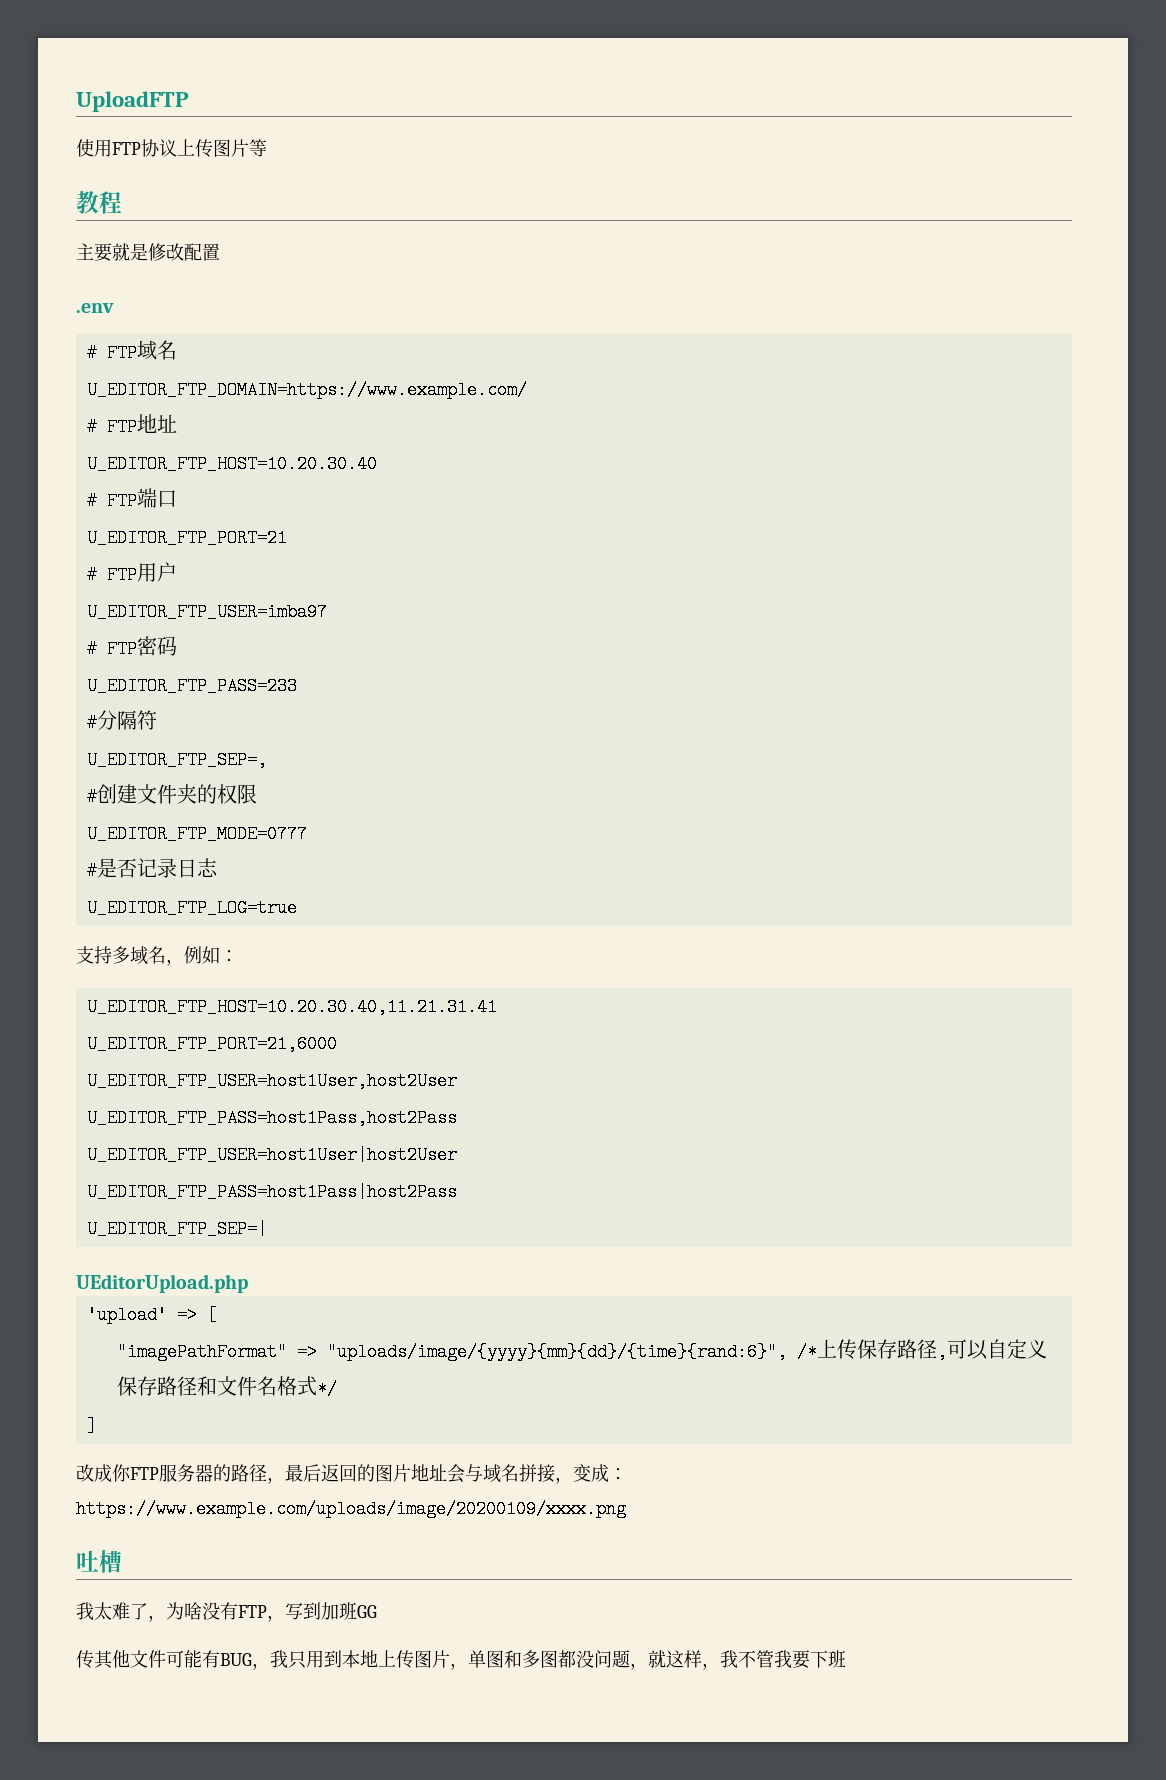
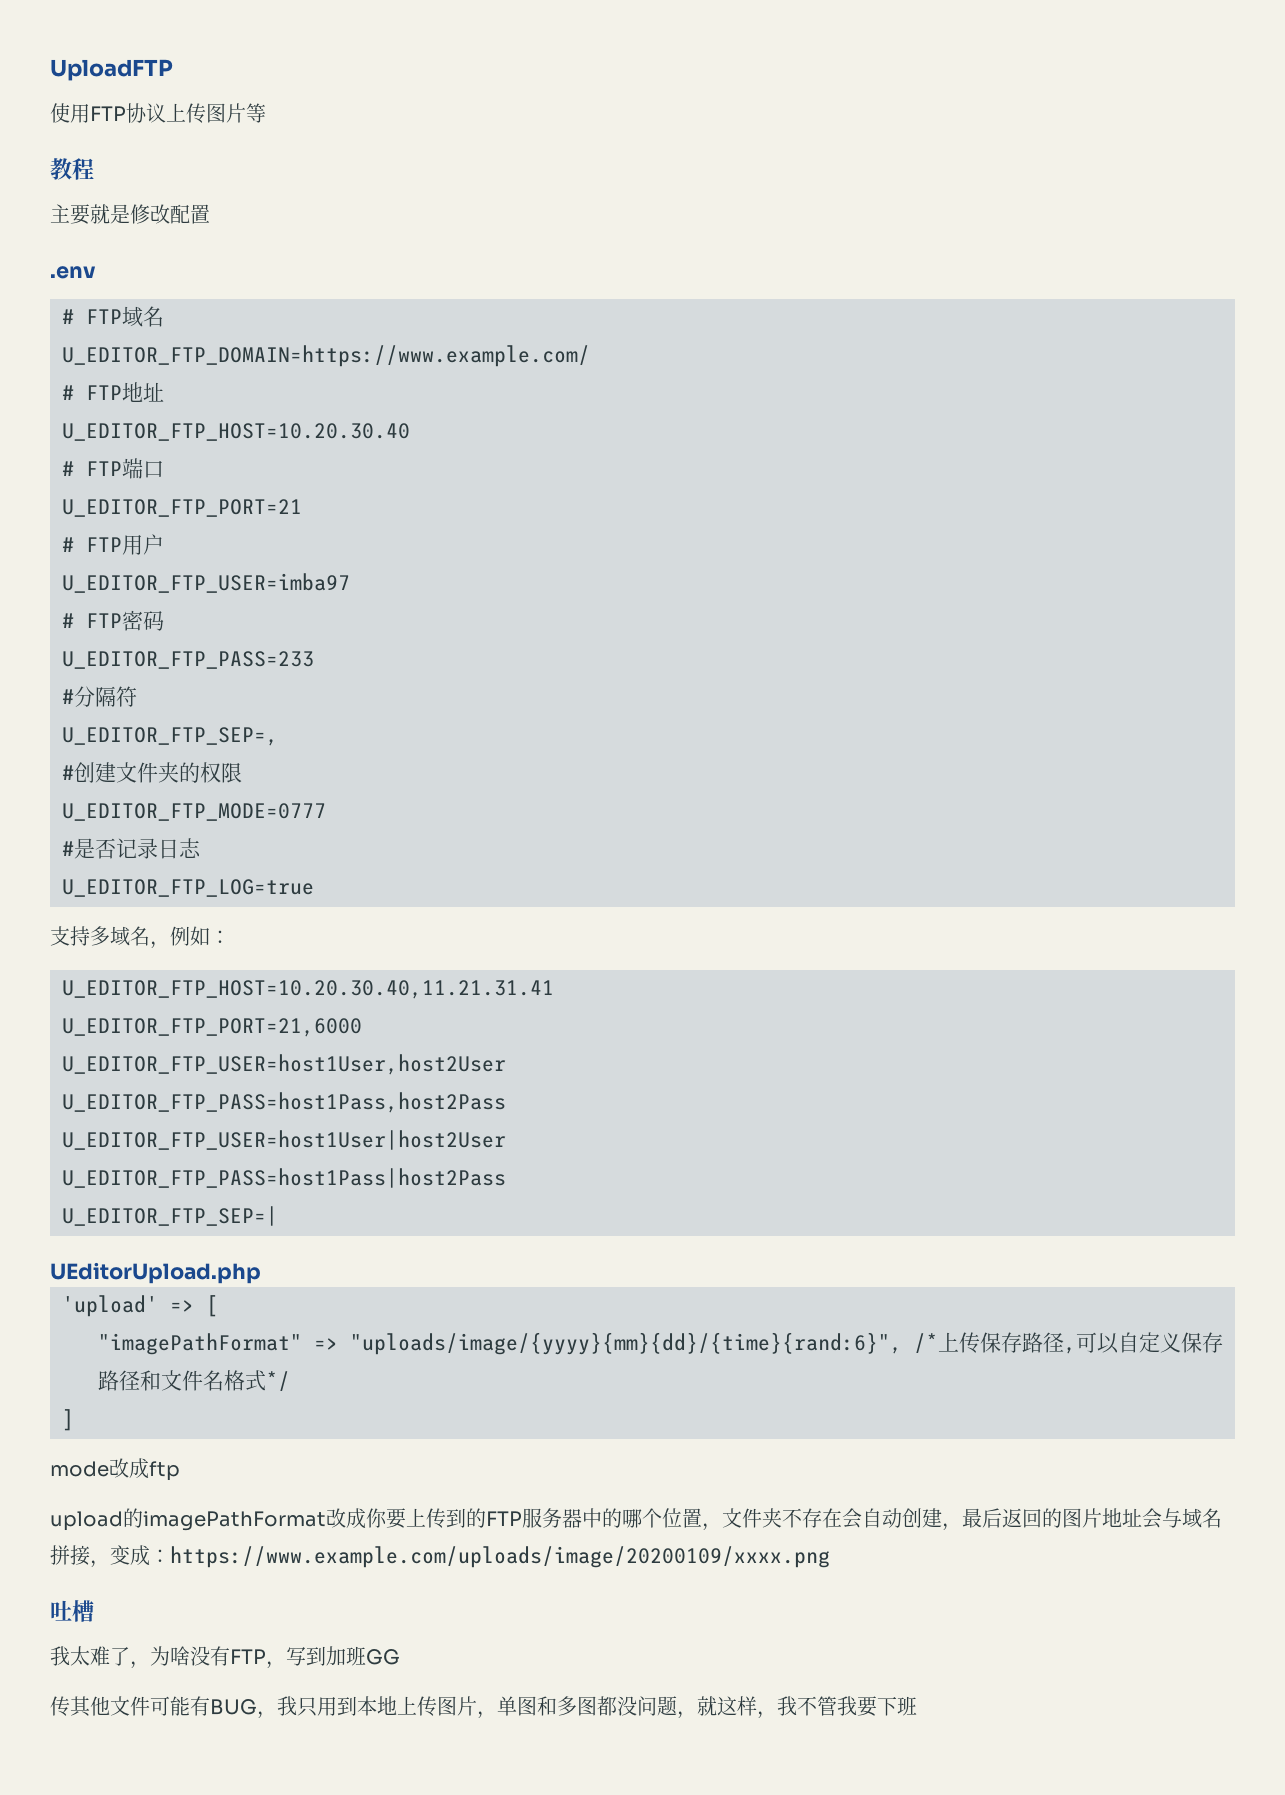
[76,1464,267,1482] 改成你FTP服务器的路径 -> [50,1458,180,1481] [50,1508,942,1531] mode改成ftp // upload的imagePathFormat改成你要上传到的FTP服务器中的哪个位置，文件夹不存在会自动创建

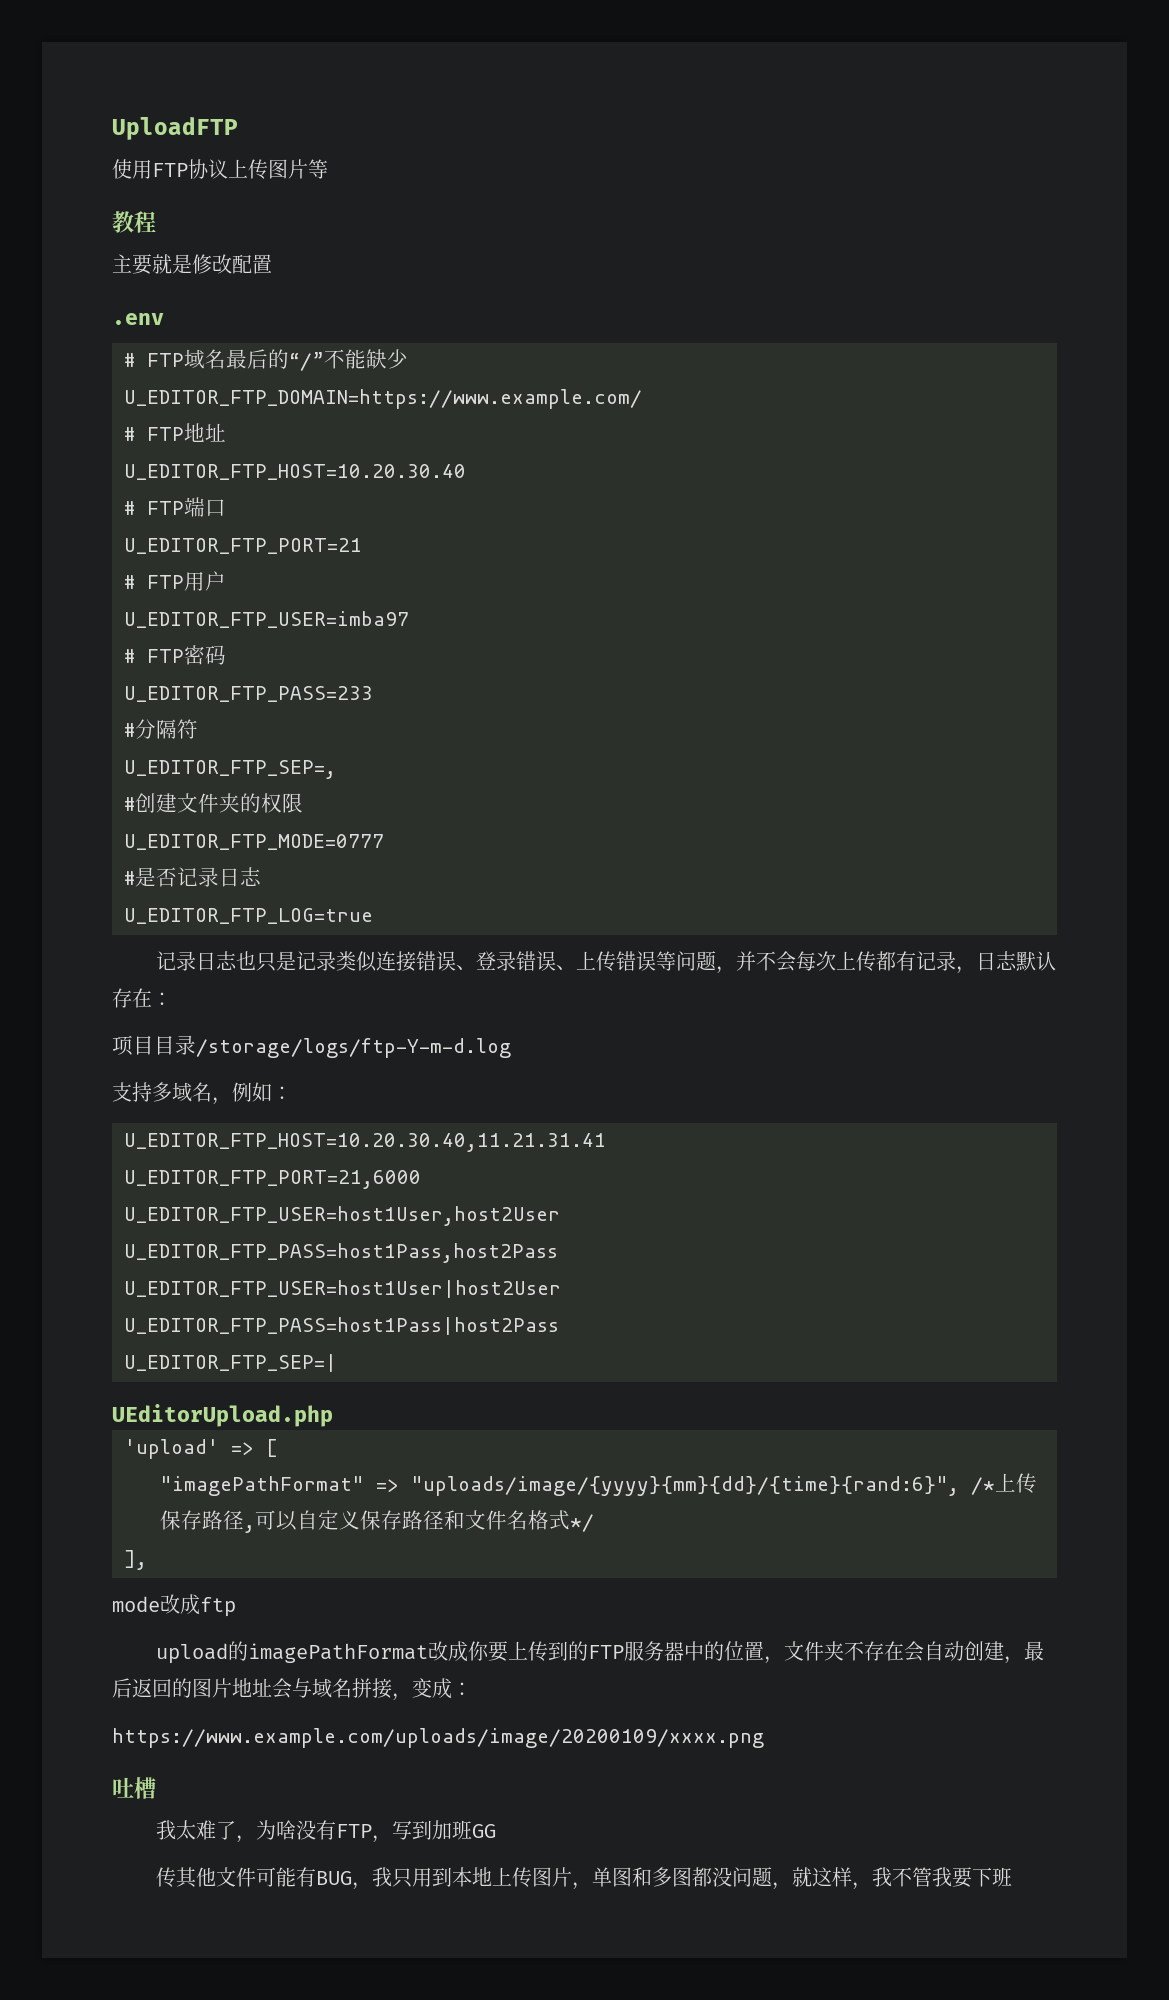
(164, 316) none -> [226,349,408,371] 最后的“/”不能缺少
(314, 888) none -> [155,951,1056,974] [112,988,172,1008] [112,1035,511,1058] // 记录日志也只是记录类似连接错误、登录错误、上传错误等问题，并不会每次上传都有记录，日志默认存在： // 项目目录/storage/logs/ftp-Y-m-d.log
[62,1409,74,1431] ] -> [124,1550,147,1570] ],
[622,1508,662,1528] 哪个 -> (724, 1651) none
(170, 1556) none -> (472, 1689) //

